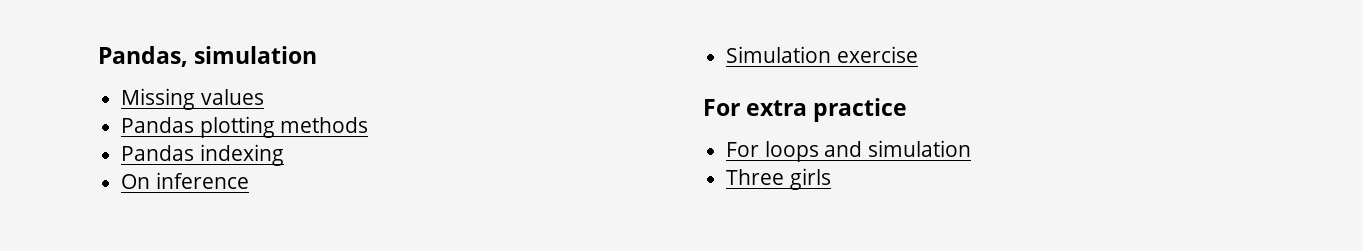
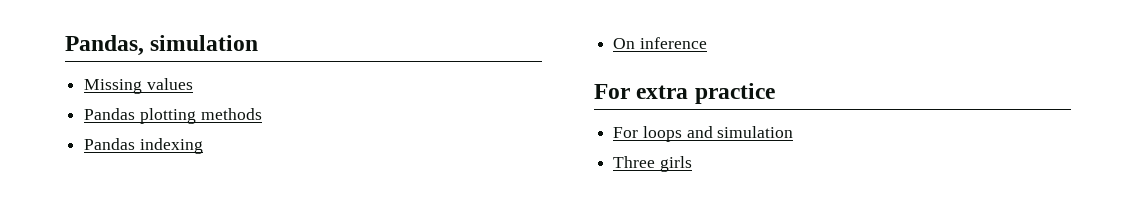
[726,46,918,63] // Simulation exercise -> (707, 43) none

